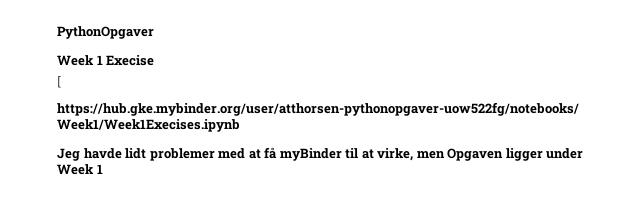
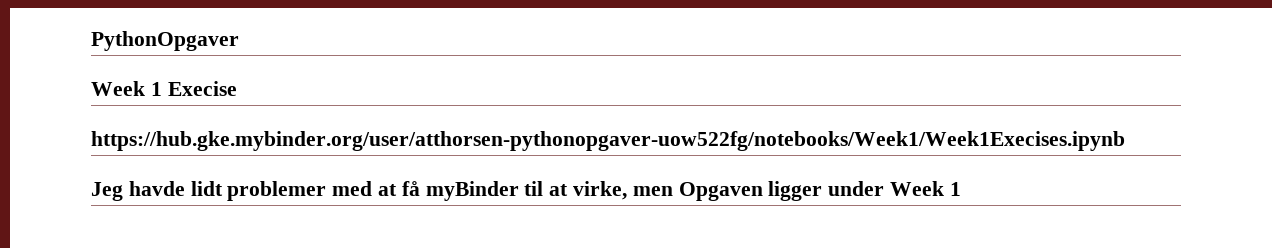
[57,76,62,88] // [ -> (237, 88) none

